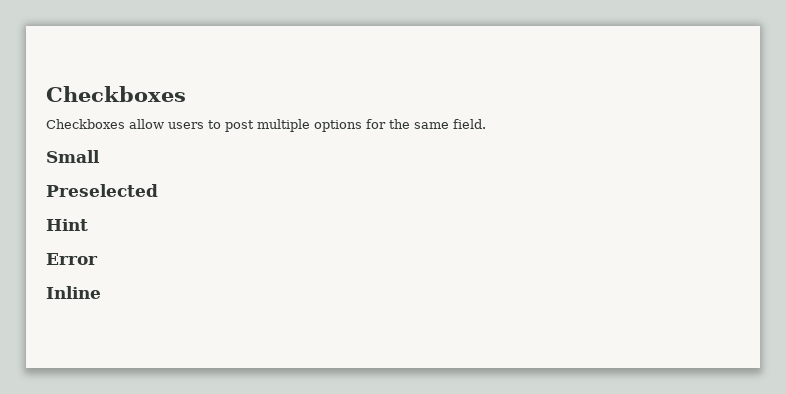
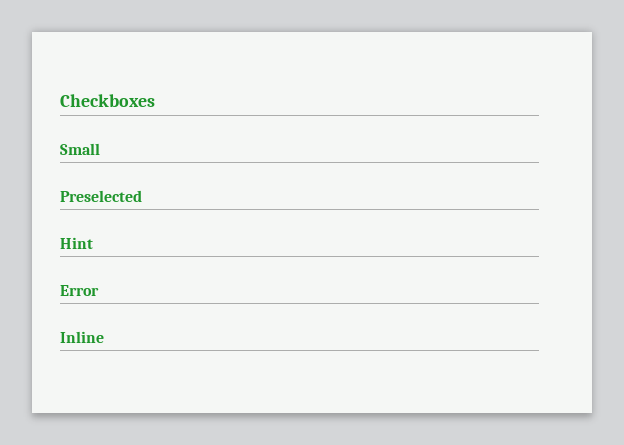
[46,86,186,102] [46,119,486,132] Checkboxes // Checkboxes allow users to post multiple options for the same field. -> [60,94,155,107] Checkboxes

